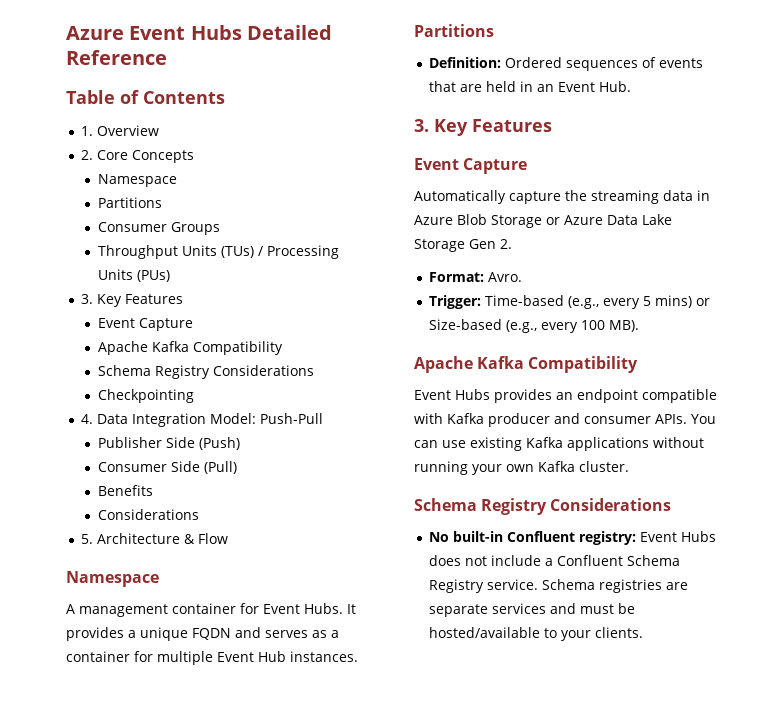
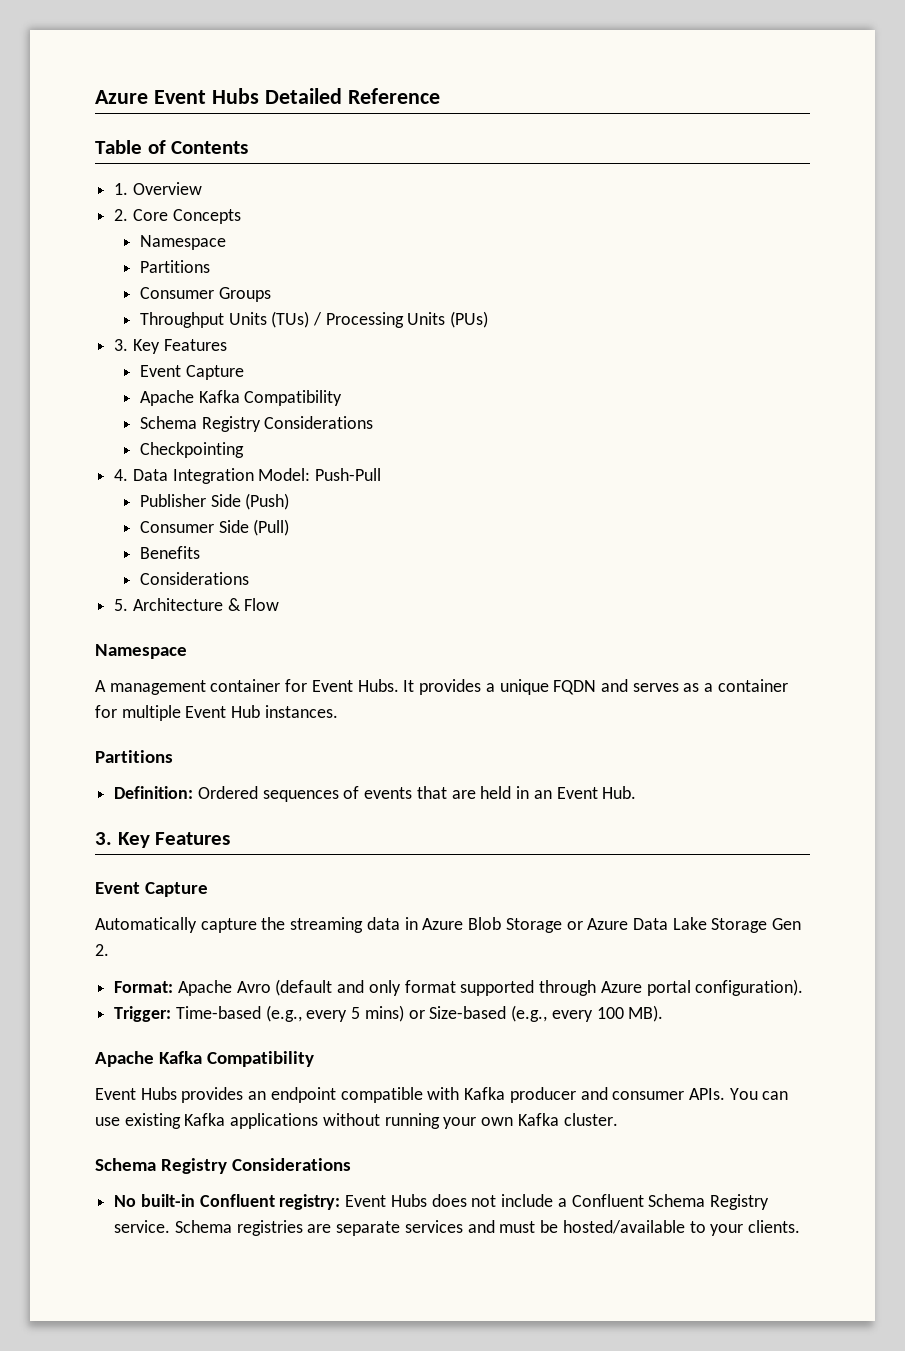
[488,272,523,282] Avro. -> [177,979,804,996] Apache Avro (default and only format supported through Azure portal configuration).

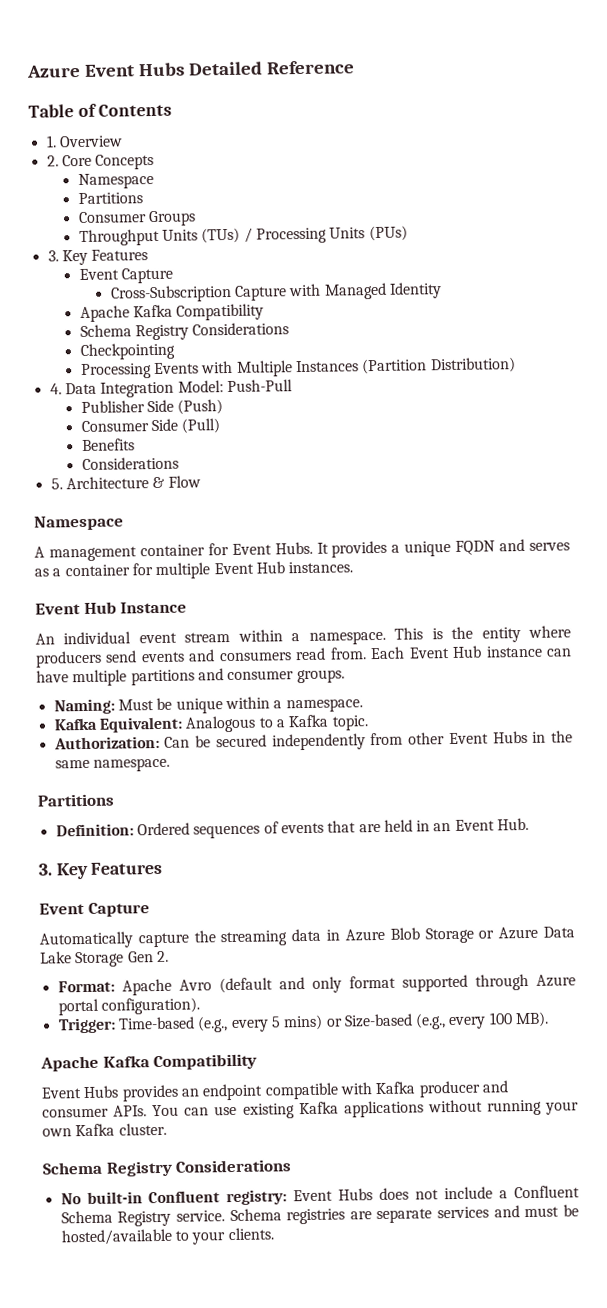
(244, 372) none -> [109,282,442,303] // Cross-Subscription Capture with Managed Identity
(244, 450) none -> [80,357,516,380] // Processing Events with Multiple Instances (Partition Distribution)
(338, 711) none -> [35,601,188,615] [35,625,571,645] [35,645,572,668] [36,668,345,687] [53,696,363,715] [53,714,369,733] [53,730,573,751] [54,757,170,772] // Event Hub Instance // An individual event stream within a namespace. This is the entity where producers send events and consumers read from. Each Event Hub instance can have multiple partitions and consumer groups. // Naming: Must be unique within a namespace. // Kafka Equivalent: Analogous to a Kafka topic. // Authorization: Can be secured independently from other Event Hubs in the same namespace.

